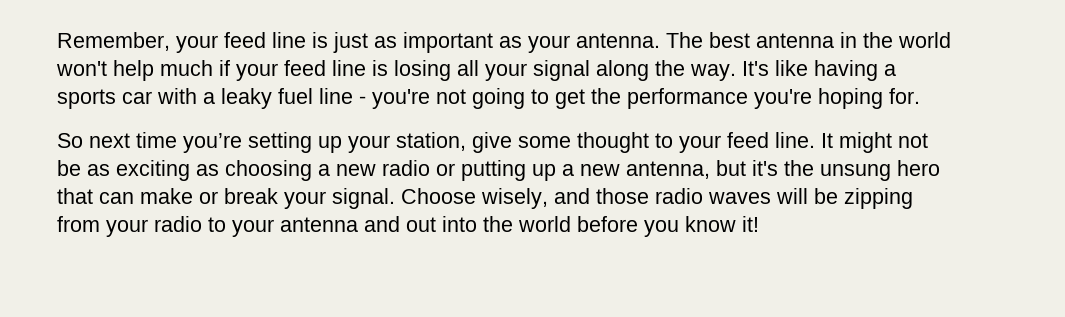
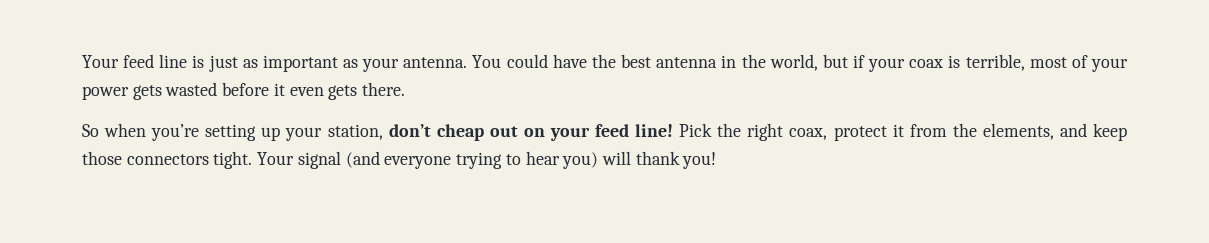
[57,32,218,53] Remember, your -> [82,55,119,68] Your
[666,32,951,48] [56,60,896,81] [57,88,920,109] The best antenna in the world won't help much if your feed line is losing all your signal along the way. It's like having a sports car with a leaky fuel line - you're not going to get the performance you're hoping for. -> [472,54,1128,72] [82,82,406,100] You could have the best antenna in the world, but if your coax is terrible, most of your power gets wasted before it even gets there.
[89,132,177,148] next time -> [104,123,147,137] when
[472,132,928,153] [57,160,940,181] [57,188,913,209] [57,216,759,237] give some thought to your feed line. It might not be as exciting as choosing a new radio or putting up a new antenna, but it's the unsung hero that can make or break your signal. Choose wisely, and those radio waves will be zipping from your radio to your antenna and out into the world before you know it! -> [388,123,1128,141] [82,151,717,169] don’t cheap out on your feed line! Pick the right coax, protect it from the elements, and keep those connectors tight. Your signal (and everyone trying to hear you) will thank you!

